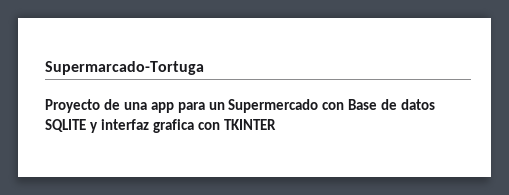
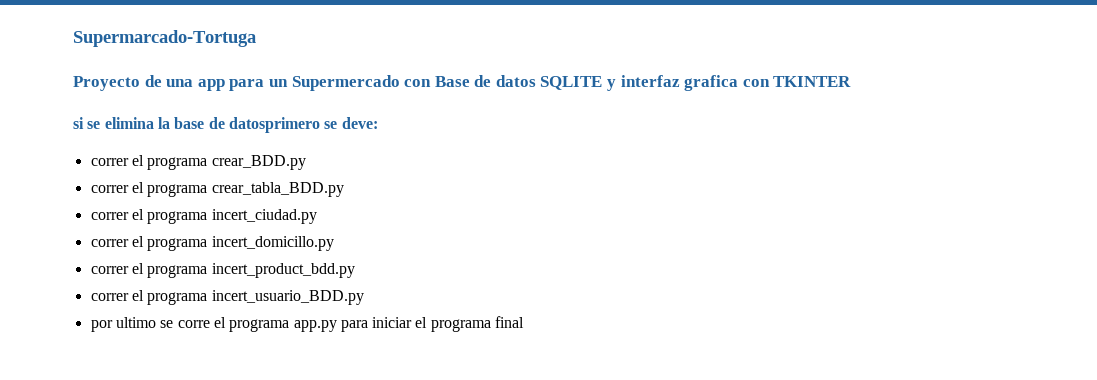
(276, 124) none -> [73,117,378,133] [90,155,306,170] [90,182,344,197] [90,209,317,224] [90,236,334,251] [90,263,355,278] [90,290,364,305] [90,316,525,332] // si se elimina la base de datosprimero se deve: // correr el programa crear_BDD.py // correr el programa crear_tabla_BDD.py // correr el programa incert_ciudad.py // correr el programa incert_domicillo.py // correr el programa incert_product_bdd.py // correr el programa incert_usuario_BDD.py // por ultimo se corre el programa app.py para iniciar el programa final

